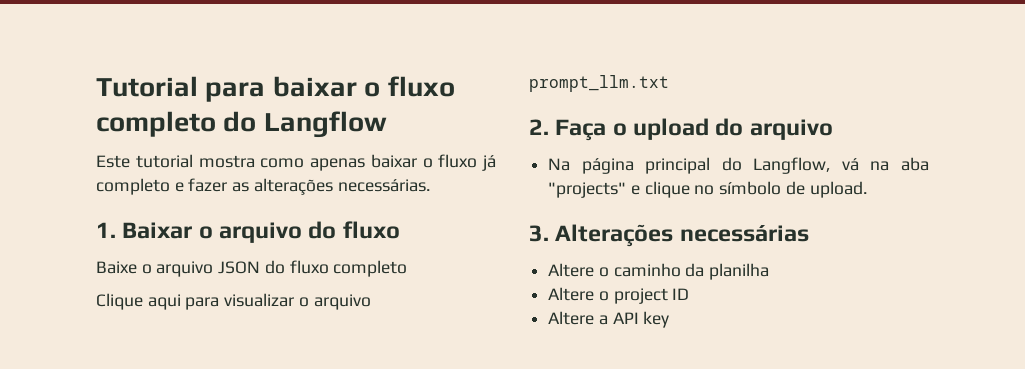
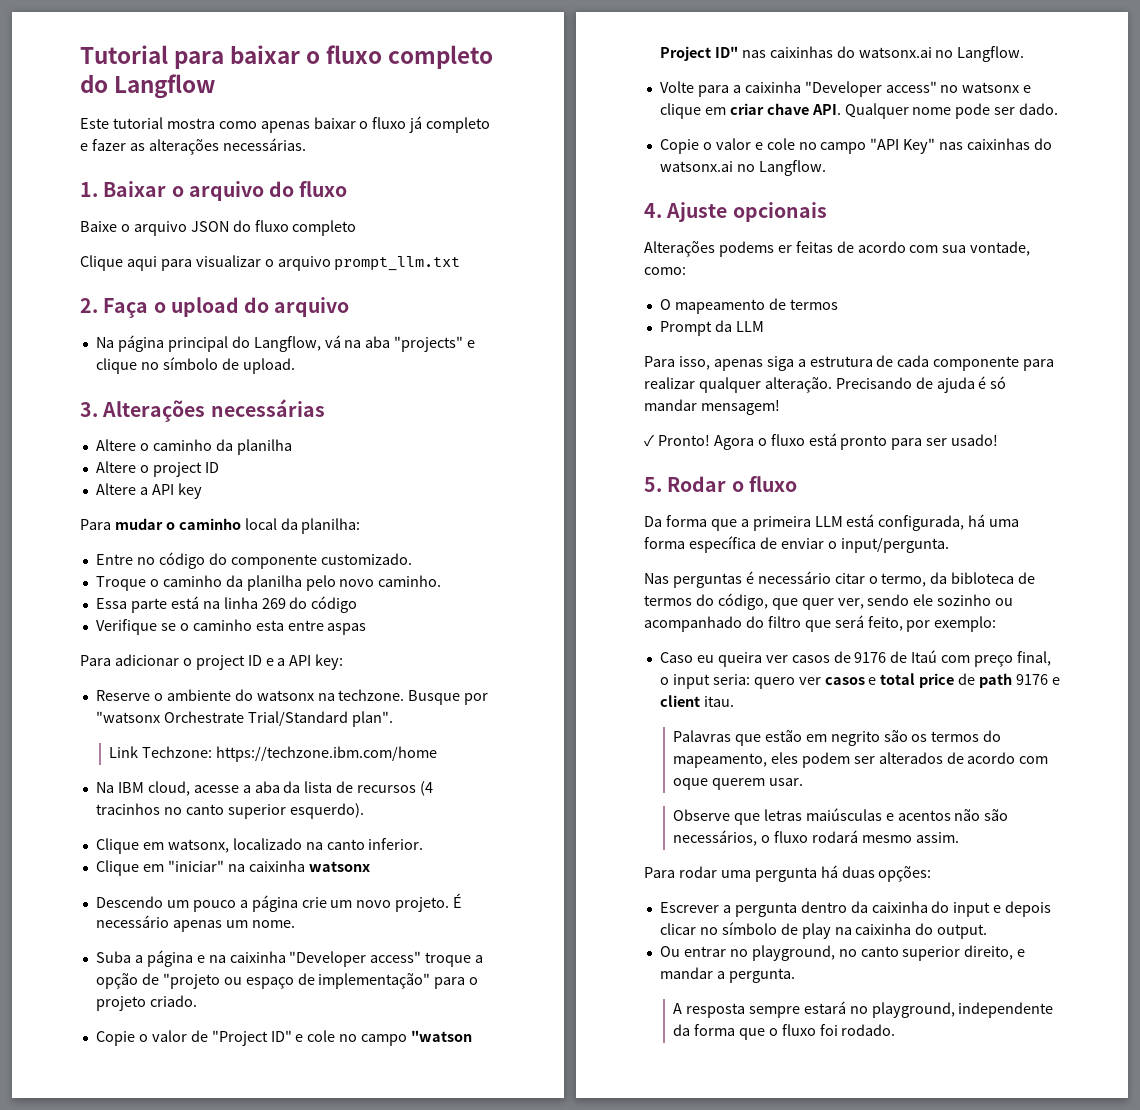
(670, 319) none -> [80,518,361,534] [95,552,412,569] [95,575,442,591] [95,596,358,613] [95,619,367,635] [80,654,344,670] [95,689,489,705] [95,711,393,727] [108,746,437,762] [95,781,434,796] [95,803,364,819] [95,838,424,854] [95,860,370,876] [95,893,463,912] [95,915,295,932] [95,950,484,967] [95,973,479,989] [95,995,197,1011] [95,1030,473,1046] [659,46,1025,62] [659,81,1032,97] [659,103,1059,119] [659,138,1053,154] [659,160,826,176] [644,202,827,222] [644,241,1031,257] [644,267,686,275] [659,298,838,314] [659,320,764,336] [644,355,1055,371] [644,376,1007,393] [644,399,780,415] [644,433,999,450] [644,476,797,492] [644,514,1020,531] [644,536,949,553] [644,571,1036,588] [644,593,1014,610] [644,615,997,632] [659,650,1052,667] [659,673,1060,689] [659,695,734,707] [672,730,1002,746] [672,752,1049,768] [672,778,803,790] [672,808,1009,825] [672,830,959,846] [644,865,932,882] [659,901,1052,917] [659,922,988,939] [659,945,1026,961] [659,967,795,983] [672,1001,1054,1018] [672,1024,896,1040] // Para mudar o caminho local da planilha: // Entre no código do componente customizado. // Troque o caminho da planilha pelo novo caminho. // Essa parte está na linha 269 do código // Verifique se o caminho esta entre aspas // Para adicionar o project ID e a API key: // Reserve o ambiente do watsonx na techzone. Busque por "watsonx Orchestrate Trial/Standard plan". // Link Techzone: https://techzone.ibm.com/home // Na IBM cloud, acesse a aba da lista de recursos (4 tracinhos no canto superior esquerdo). // Clique em watsonx, localizado na canto inferior. // Clique em "iniciar" na caixinha watsonx // Descendo um pouco a página crie um novo projeto. É necessário apenas um nome. // Suba a página e na caixinha "Developer access" troque a opção de "projeto ou espaço de implementação" para o projeto criado. // Copie o valor de "Project ID" e cole no campo "watson Project ID" nas caixinhas do watsonx.ai no Langflow. // Volte para a caixinha "Developer access" no watsonx e clique em criar chave API. Qualquer nome pode ser dado. // Copie o valor e cole no campo "API Key" nas caixinhas do watsonx.ai no Langflow. // 4. Ajuste opcionais // Alterações podems er feitas de acordo com sua vontade, como: // O mapeamento de termos // Prompt da LLM // Para isso, apenas siga a estrutura de cada componente para realizar qualquer alteração. Precisando de ajuda é só mandar mensagem! // ✓ Pronto! Agora o fluxo está pronto para ser usado! // 5. Rodar o fluxo // Da forma que a primeira LLM está configurada, há uma forma específica de enviar o input/pergunta. // Nas perguntas é necessário citar o termo, da bibloteca de termos do código, que quer ver, sendo ele sozinho ou acompanhado do filtro que será feito, por exemplo: // Caso eu queira ver casos de 9176 de Itaú com preço final, o input seria: quero ver casos e total price de path 9176 e client itau. // Palavras que estão em negrito são os termos do mapeamento, eles podem ser alterados de acordo com oque querem usar. // Observe que letras maiúsculas e acentos não são necessários, o fluxo rodará mesmo assim. // Para rodar uma pergunta há duas opções: // Escrever a pergunta dentro da caixinha do input e depois clicar no símbolo de play na caixinha do output. // Ou entrar no playground, no canto superior direito, e mandar a pergunta. // A resposta sempre estará no playground, independente da forma que o fluxo foi rodado.

